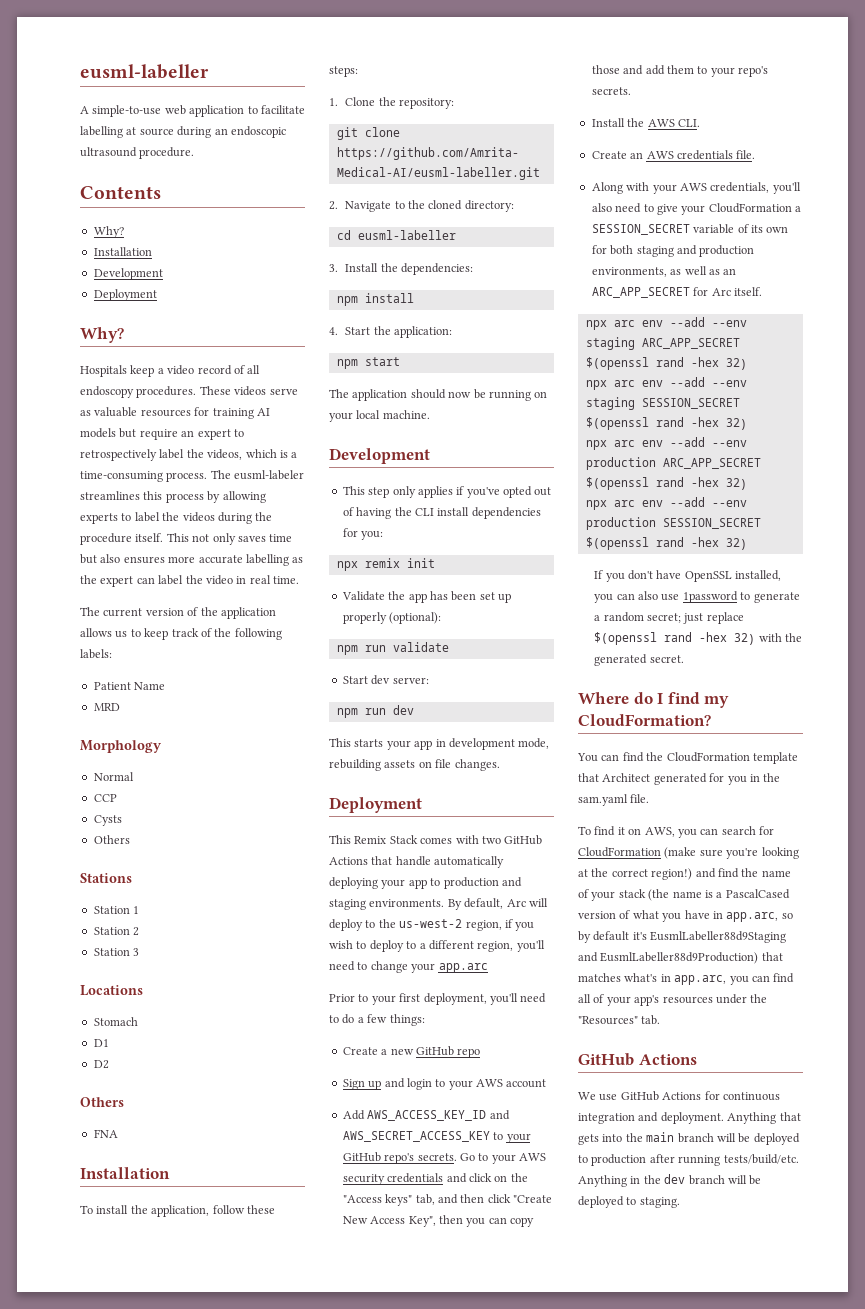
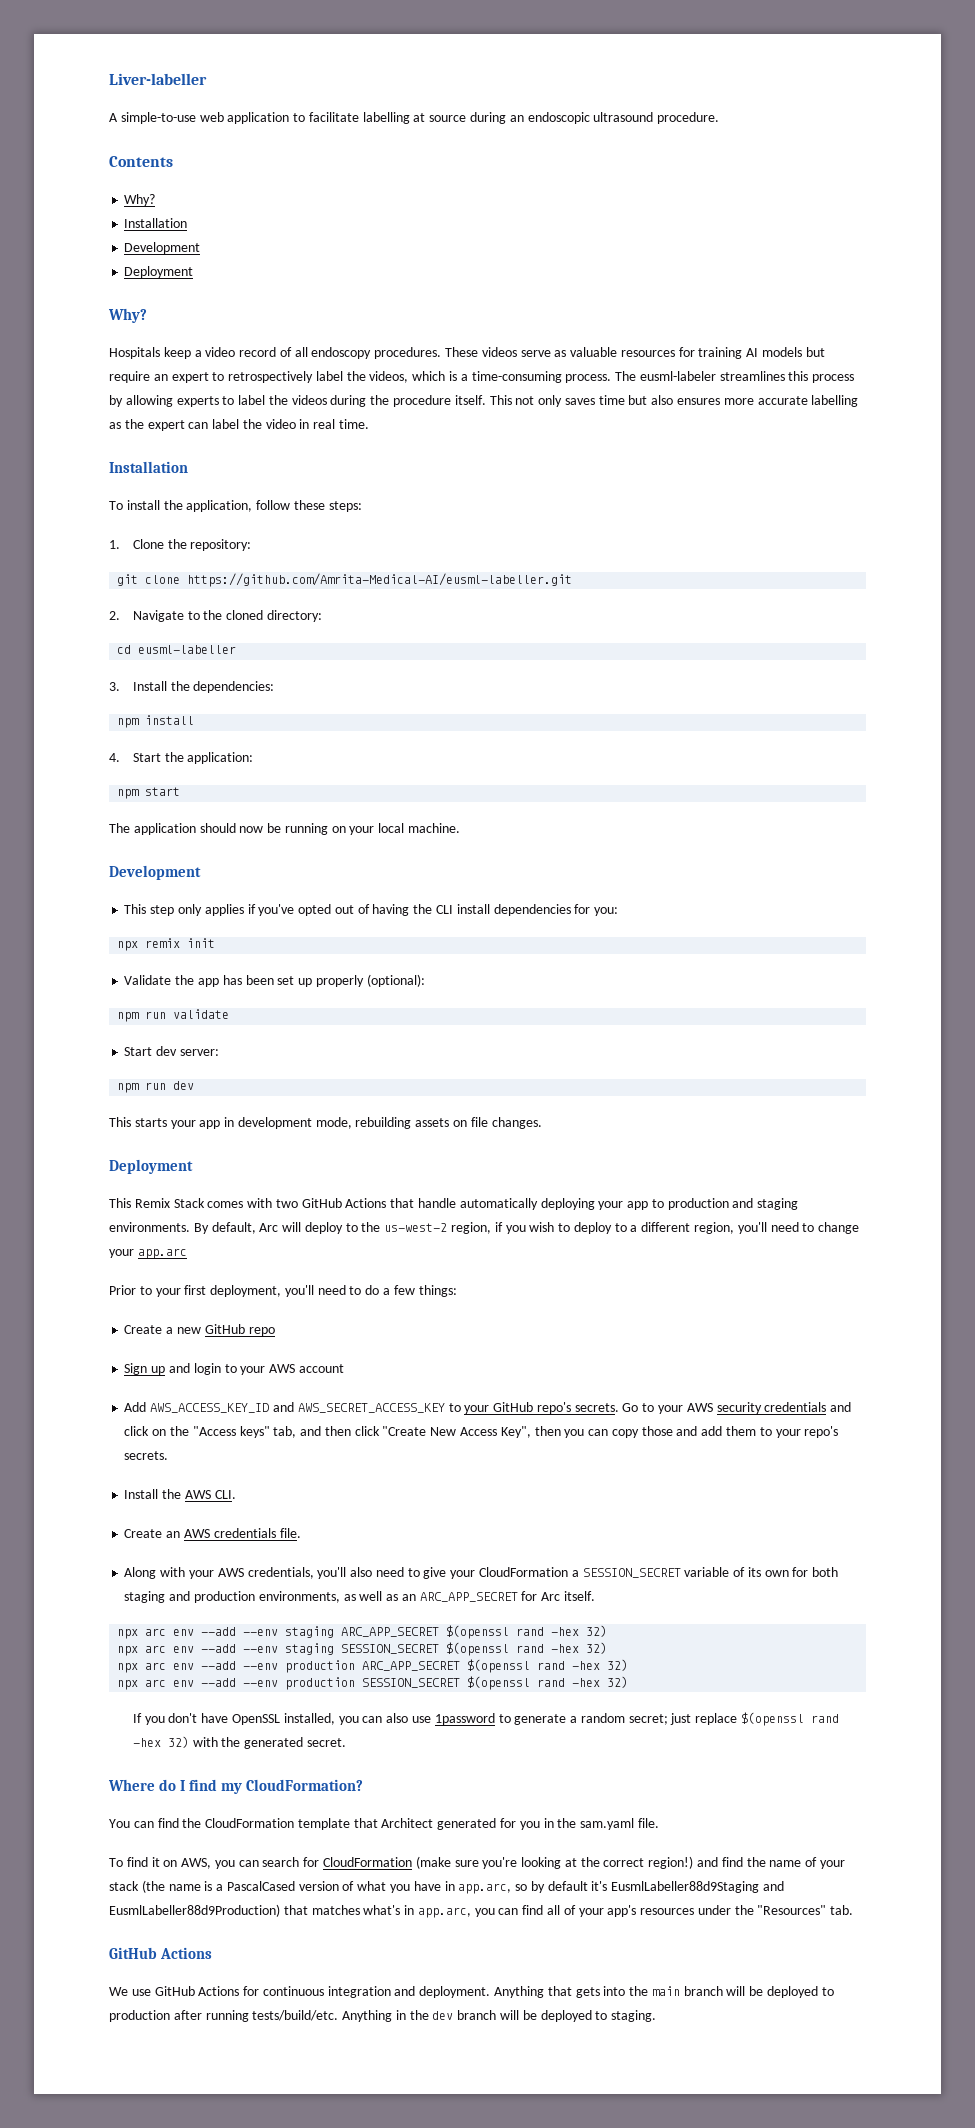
[80,64,209,79] eusml-labeller -> [109,73,207,85] Liver-labeller
[80,607,276,619] [80,628,282,640] [80,649,112,659] [93,682,166,690] [93,703,120,711] [80,740,162,753] [93,772,134,781] [93,794,117,802] [93,815,122,826] [93,835,130,844] [80,873,132,883] [93,906,140,914] [93,927,140,936] [93,948,140,956] [80,985,143,996] [93,1017,138,1026] [93,1039,109,1047] [93,1060,109,1069] [80,1097,124,1107] [93,1129,118,1138] // The current version of the application allows us to keep track of the following labels: // Patient Name // MRD // Morphology // Normal // CCP // Cysts // Others // Stations // Station 1 // Station 2 // Station 3 // Locations // Stomach // D1 // D2 // Others // FNA -> (370, 424) none

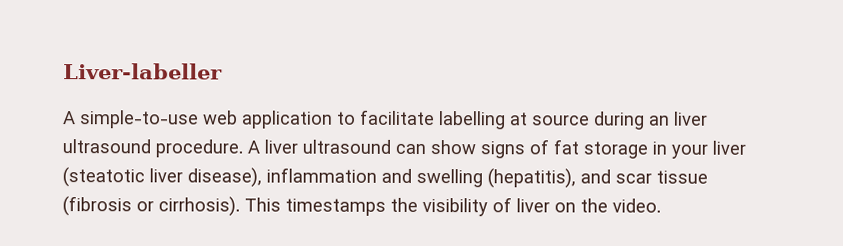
[527,112,590,124] endoscopic -> [673,111,708,126] liver
[109,156,173,167] [124,194,156,206] [124,218,188,228] [124,242,201,254] [124,266,194,278] [108,308,147,323] [109,347,825,359] [109,371,855,383] [109,395,859,407] [109,419,370,431] [109,461,188,473] [109,500,362,512] [109,539,252,551] [117,573,573,587] [109,610,323,622] [117,645,237,654] [109,681,275,693] [117,715,195,728] [109,752,254,764] [117,787,181,799] [109,823,461,835] [109,865,201,880] [124,904,619,916] [117,938,216,951] [124,974,425,987] [117,1009,230,1022] [124,1046,219,1056] [117,1081,195,1093] [109,1117,542,1129] [109,1159,193,1174] [109,1198,799,1210] [109,1222,860,1234] [109,1248,187,1259] [109,1285,457,1297] [124,1324,275,1336] [124,1363,344,1375] [124,1402,852,1414] [124,1426,839,1438] [124,1451,169,1460] [124,1489,236,1499] [124,1528,301,1538] [124,1567,839,1579] [124,1591,595,1603] [117,1625,608,1639] [117,1642,608,1656] [117,1659,629,1673] [117,1676,629,1690] [132,1712,839,1726] [132,1736,347,1749] [108,1779,364,1794] [109,1818,659,1830] [109,1856,845,1869] [109,1880,785,1894] [109,1904,854,1918] [109,1947,213,1959] [109,1986,834,1998] [109,2010,657,2022] // Contents // Why? // Installation // Development // Deployment // Why? // Hospitals keep a video record of all endoscopy procedures. These videos serve as valuable resources for training AI models but require an expert to retrospectively label the videos, which is a time-consuming process. The eusml-labeler streamlines this process by allowing experts to label the videos during the procedure itself. This not only saves time but also ensures more accurate labelling as the expert can label the video in real time. // Installation // To install the application, follow these steps: // 1. Clone the repository: // git clone https://github.com/Amrita-Medical-AI/eusml-labeller.git // 2. Navigate to the cloned directory: // cd eusml-labeller // 3. Install the dependencies: // npm install // 4. Start the application: // npm start // The application should now be running on your local machine. // Development // This step only applies if you've opted out of having the CLI install dependencies for you: // npx remix init // Validate the app has been set up properly (optional): // npm run validate // Start dev server: // npm run dev // This starts your app in development mode, rebuilding assets on file changes. // Deployment // This Remix Stack comes with two GitHub Actions that handle automatically deploying your app to production and staging environments. By default, Arc will deploy to the us-west-2 region, if you wish to deploy to a different region, you'll need to change your app.arc // Prior to your first deployment, you'll need to do a few things: // Create a new GitHub repo // Sign up and login to your AWS account // Add AWS_ACCESS_KEY_ID and AWS_SECRET_ACCESS_KEY to your GitHub repo's secrets. Go to your AWS security credentials and click on the "Access keys" tab, and then click "Create New Access Key", then you can copy those and add them to your repo's secrets. // Install the AWS CLI. // Create an AWS credentials file. // Along with your AWS credentials, you'll also need to give your CloudFormation a SESSION_SECRET variable of its own for both staging and production environments, as well as an ARC_APP_SECRET for Arc itself. // npx arc env --add --env staging ARC_APP_SECRET $(openssl rand -hex 32) // npx arc env --add --env staging SESSION_SECRET $(openssl rand -hex 32) // npx arc env --add --env production ARC_APP_SECRET $(openssl rand -hex 32) // npx arc env --add --env production SESSION_SECRET $(openssl rand -hex 32) // If you don't have OpenSSL installed, you can also use 1password to generate a random secret; just replace $(openssl rand -hex 32) with the generated secret. // Where do I find my CloudFormation? // You can find the CloudFormation template that Architect generated for you in the sam.yaml file. // To find it on AWS, you can search for CloudFormation (make sure you're looking at the correct region!) and find the name of your stack (the name is a PascalCased version of what you have in app.arc, so by default it's EusmlLabeller88d9Staging and EusmlLabeller88d9Production) that matches what's in app.arc, you can find all of your app's resources under the "Resources" tab. // GitHub Actions // We use GitHub Actions for continuous integration and deployment. Anything that gets into the main branch will be deployed to production after running tests/build/etc. Anything in the dev branch will be deployed to staging. -> [247,139,746,159] [62,167,708,189] [62,196,661,217] A liver ultrasound can show signs of fat storage in your liver (steatotic liver disease), inflammation and swelling (hepatitis), and scar tissue (fibrosis or cirrhosis). This timestamps the visibility of liver on the video.

